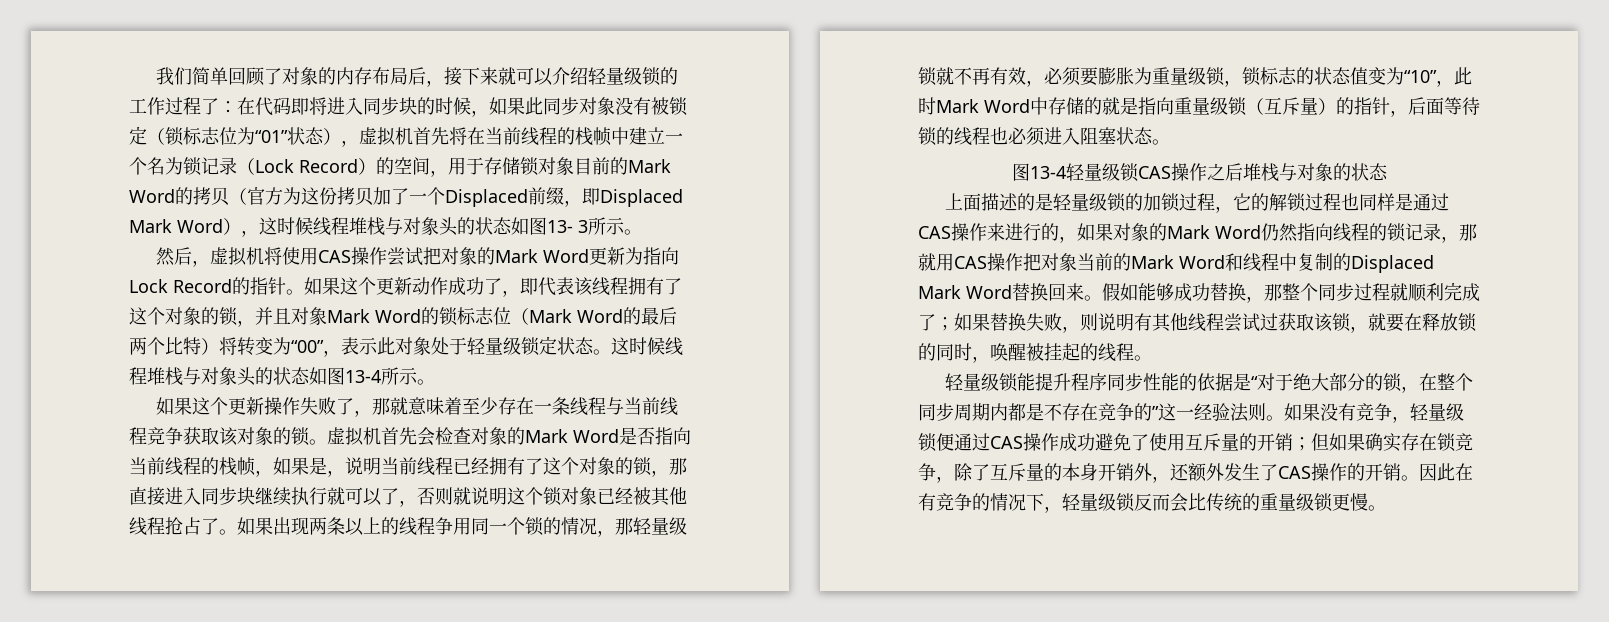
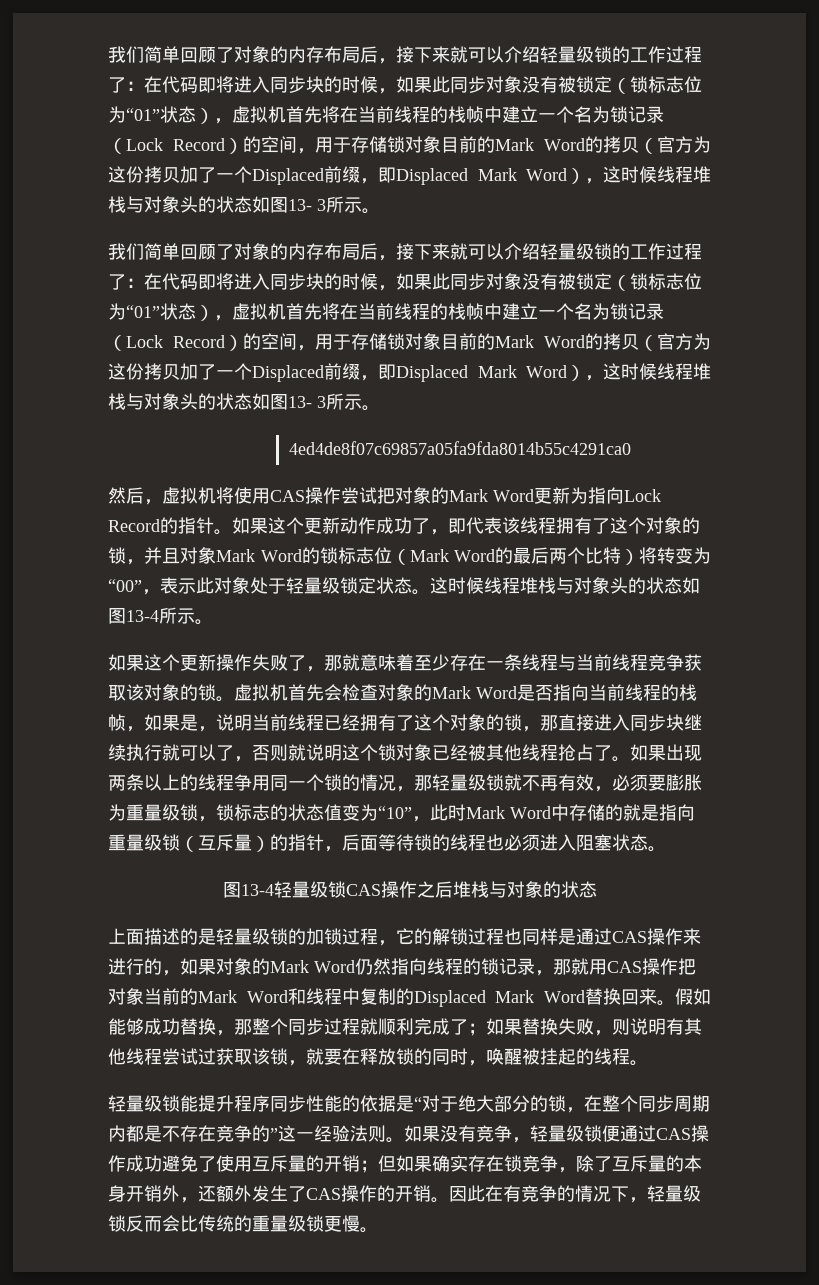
(642, 232) none -> [108,243,702,261] [108,273,702,291] [108,303,664,321] [108,333,711,351] [108,363,711,382] [108,393,380,411] [288,441,631,455] // 我们简单回顾了对象的内存布局后，接下来就可以介绍轻量级锁的工作过程了：在代码即将进入同步块的时候，如果此同步对象没有被锁定（锁标志位为“01”状态），虚拟机首先将在当前线程的栈帧中建立一个名为锁记录（Lock Record）的空间，用于存储锁对象目前的Mark Word的拷贝（官方为这份拷贝加了一个Displaced前缀，即Displaced Mark Word），这时候线程堆栈与对象头的状态如图13- 3所示。 // 4ed4de8f07c69857a05fa9fda8014b55c4291ca0

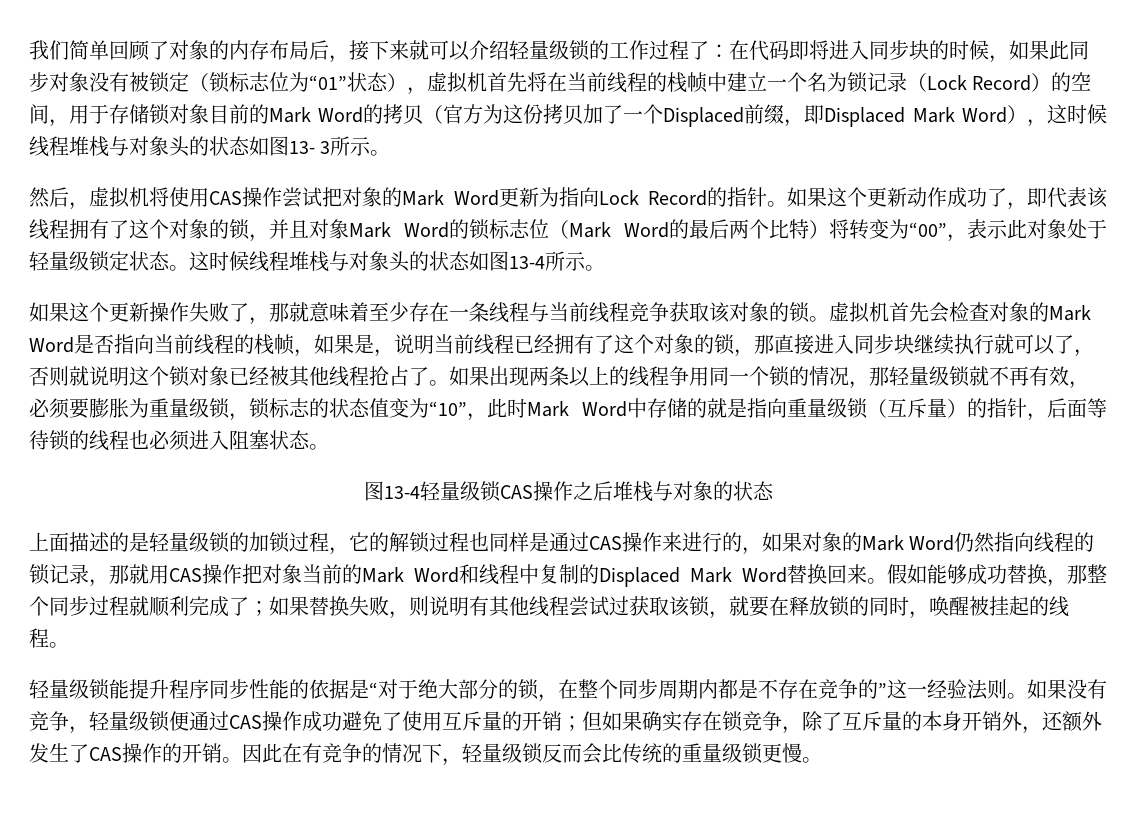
[108,243,702,261] [108,273,702,291] [108,303,664,321] [108,333,711,351] [108,363,711,382] [108,393,380,411] [288,441,631,455] // 我们简单回顾了对象的内存布局后，接下来就可以介绍轻量级锁的工作过程了：在代码即将进入同步块的时候，如果此同步对象没有被锁定（锁标志位为“01”状态），虚拟机首先将在当前线程的栈帧中建立一个名为锁记录（Lock Record）的空间，用于存储锁对象目前的Mark Word的拷贝（官方为这份拷贝加了一个Displaced前缀，即Displaced Mark Word），这时候线程堆栈与对象头的状态如图13- 3所示。 // 4ed4de8f07c69857a05fa9fda8014b55c4291ca0 -> (391, 153) none

